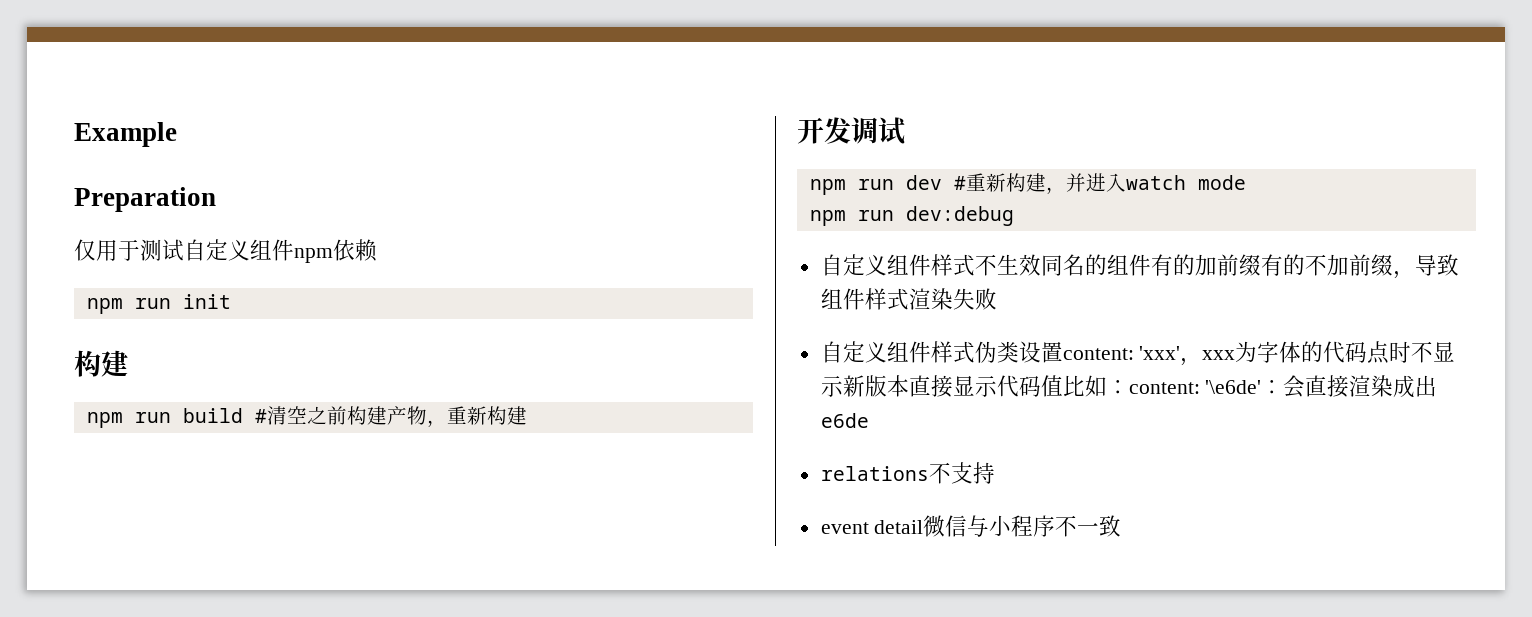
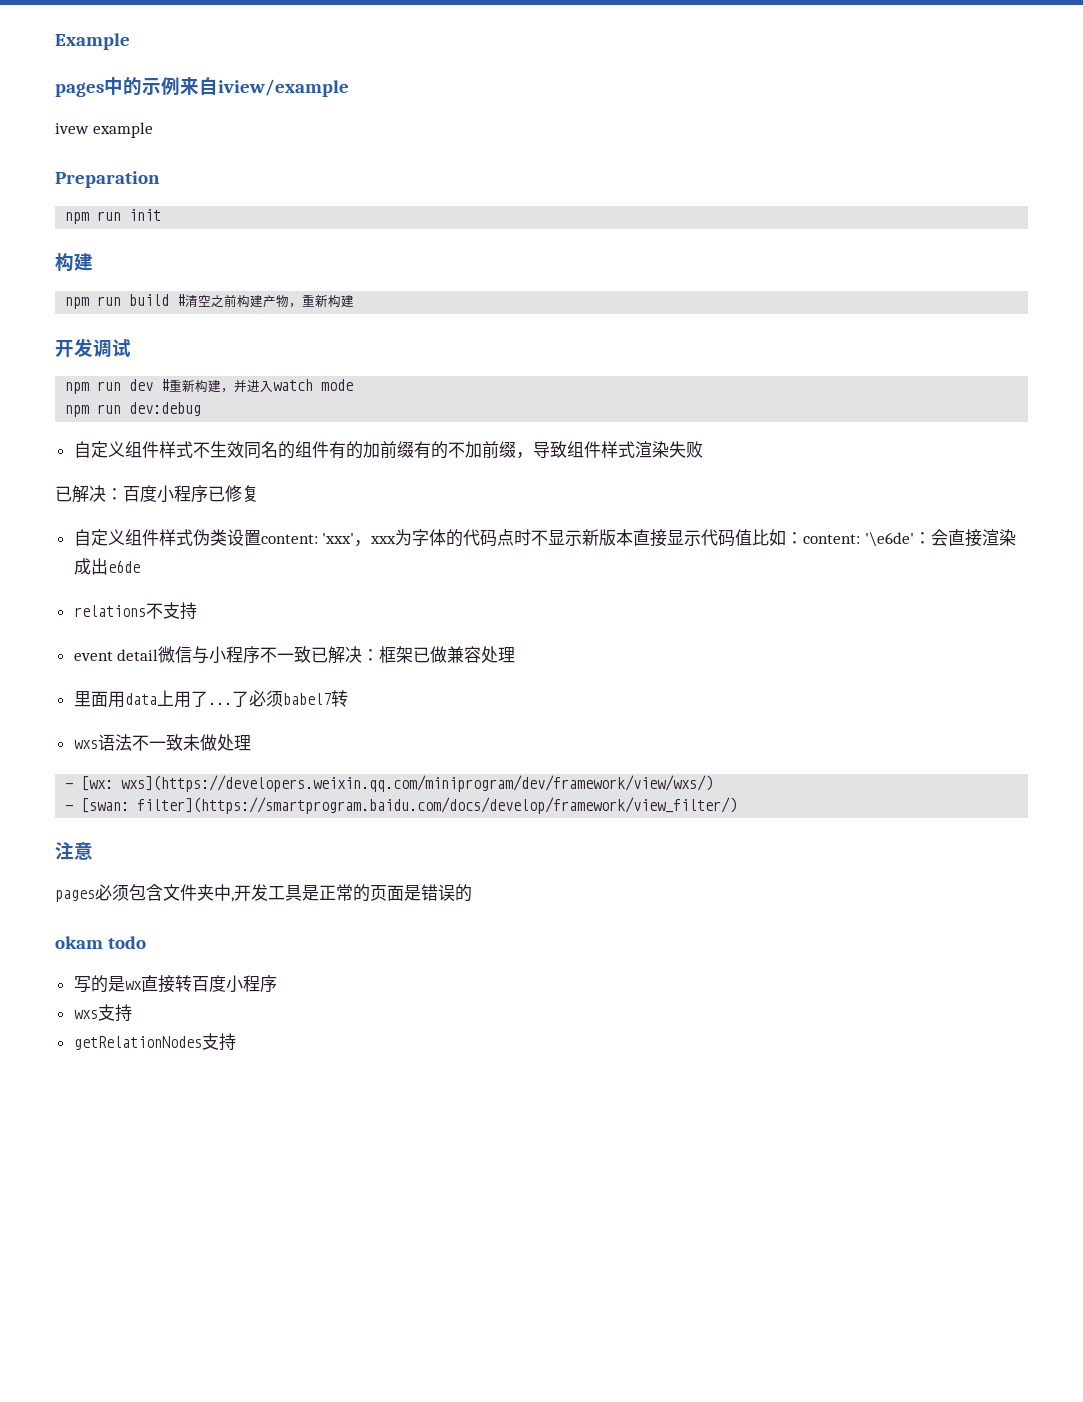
[74,187,216,212] [74,239,377,263] Preparation // 仅用于测试自定义组件npm依赖 -> [55,77,349,97] [55,122,153,138] [55,171,160,188] pages中的示例来自iview/example // ivew example // Preparation
(997, 299) none -> [55,485,259,503] // 已解决：百度小程序已修复
(1122, 526) none -> [311,646,516,664] [73,690,348,708] [73,734,251,751] [65,775,714,792] [65,797,738,814] [55,842,93,860] [55,884,472,902] [55,936,146,949] [73,975,277,993] [73,1004,132,1022] [73,1033,236,1051] 已解决：框架已做兼容处理 // 里面用data上用了...了必须babel7转 // wxs语法不一致未做处理 // - [wx: wxs](https://developers.weixin.qq.com/miniprogram/dev/framework/view/wxs/) // - [swan: filter](https://smartprogram.baidu.com/docs/develop/framework/view_filter/) // 注意 // pages必须包含文件夹中,开发工具是正常的页面是错误的 // okam todo // 写的是wx直接转百度小程序 // wxs支持 // getRelationNodes支持

